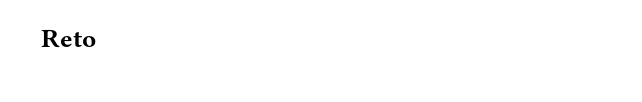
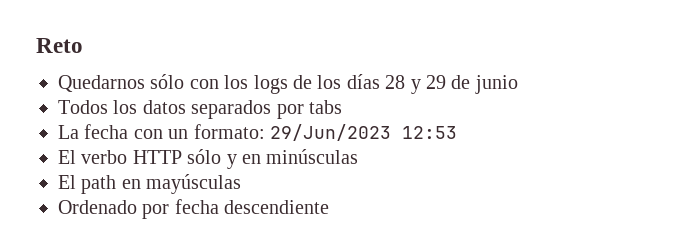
(96, 38) none -> [58,74,518,94] [58,100,342,119] [58,124,457,141] [58,149,359,169] [58,174,242,194] [58,199,330,219] // Quedarnos sólo con los logs de los días 28 y 29 de junio // Todos los datos separados por tabs // La fecha con un formato: 29/Jun/2023 12:53 // El verbo HTTP sólo y en minúsculas // El path en mayúsculas // Ordenado por fecha descendiente

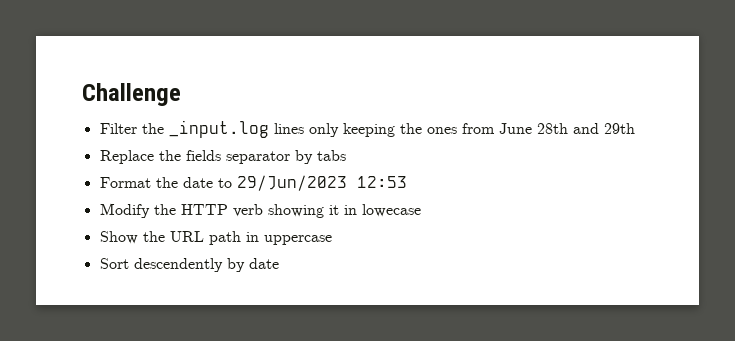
[36,38,83,53] [58,74,518,94] [58,100,342,119] [58,124,457,141] [58,149,359,169] [58,174,242,194] [58,199,330,219] Reto // Quedarnos sólo con los logs de los días 28 y 29 de junio // Todos los datos separados por tabs // La fecha con un formato: 29/Jun/2023 12:53 // El verbo HTTP sólo y en minúsculas // El path en mayúsculas // Ordenado por fecha descendiente -> [82,83,181,106] [99,120,635,138] [99,150,346,164] [99,175,407,191] [99,203,421,218] [99,231,332,245] [99,258,279,272] Challenge // Filter the _input.log lines only keeping the ones from June 28th and 29th // Replace the fields separator by tabs // Format the date to 29/Jun/2023 12:53 // Modify the HTTP verb showing it in lowecase // Show the URL path in uppercase // Sort descendently by date

